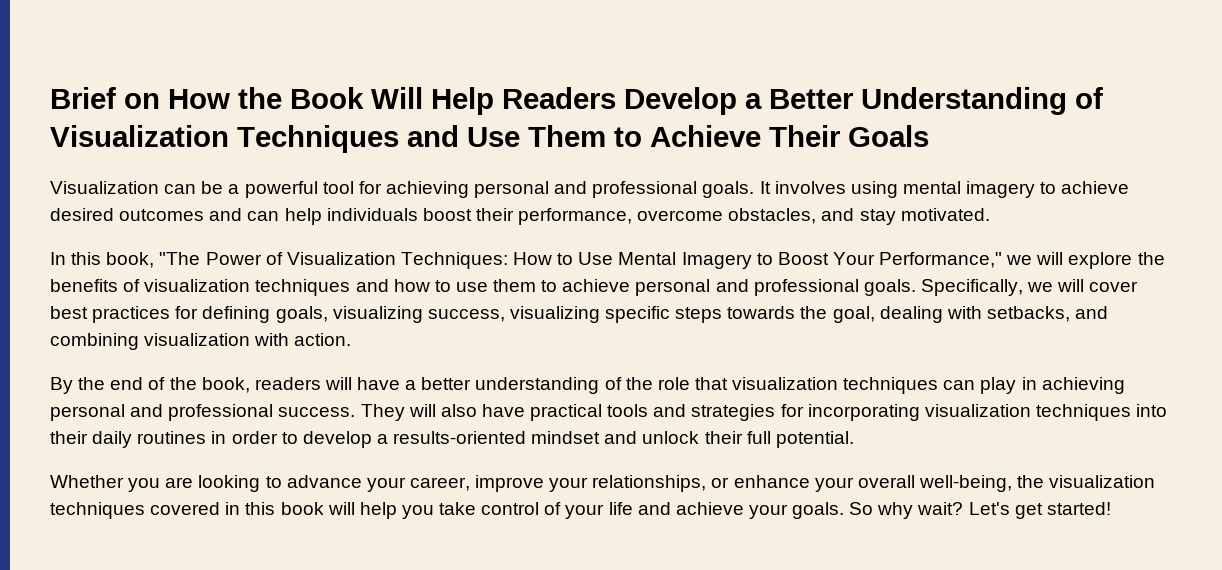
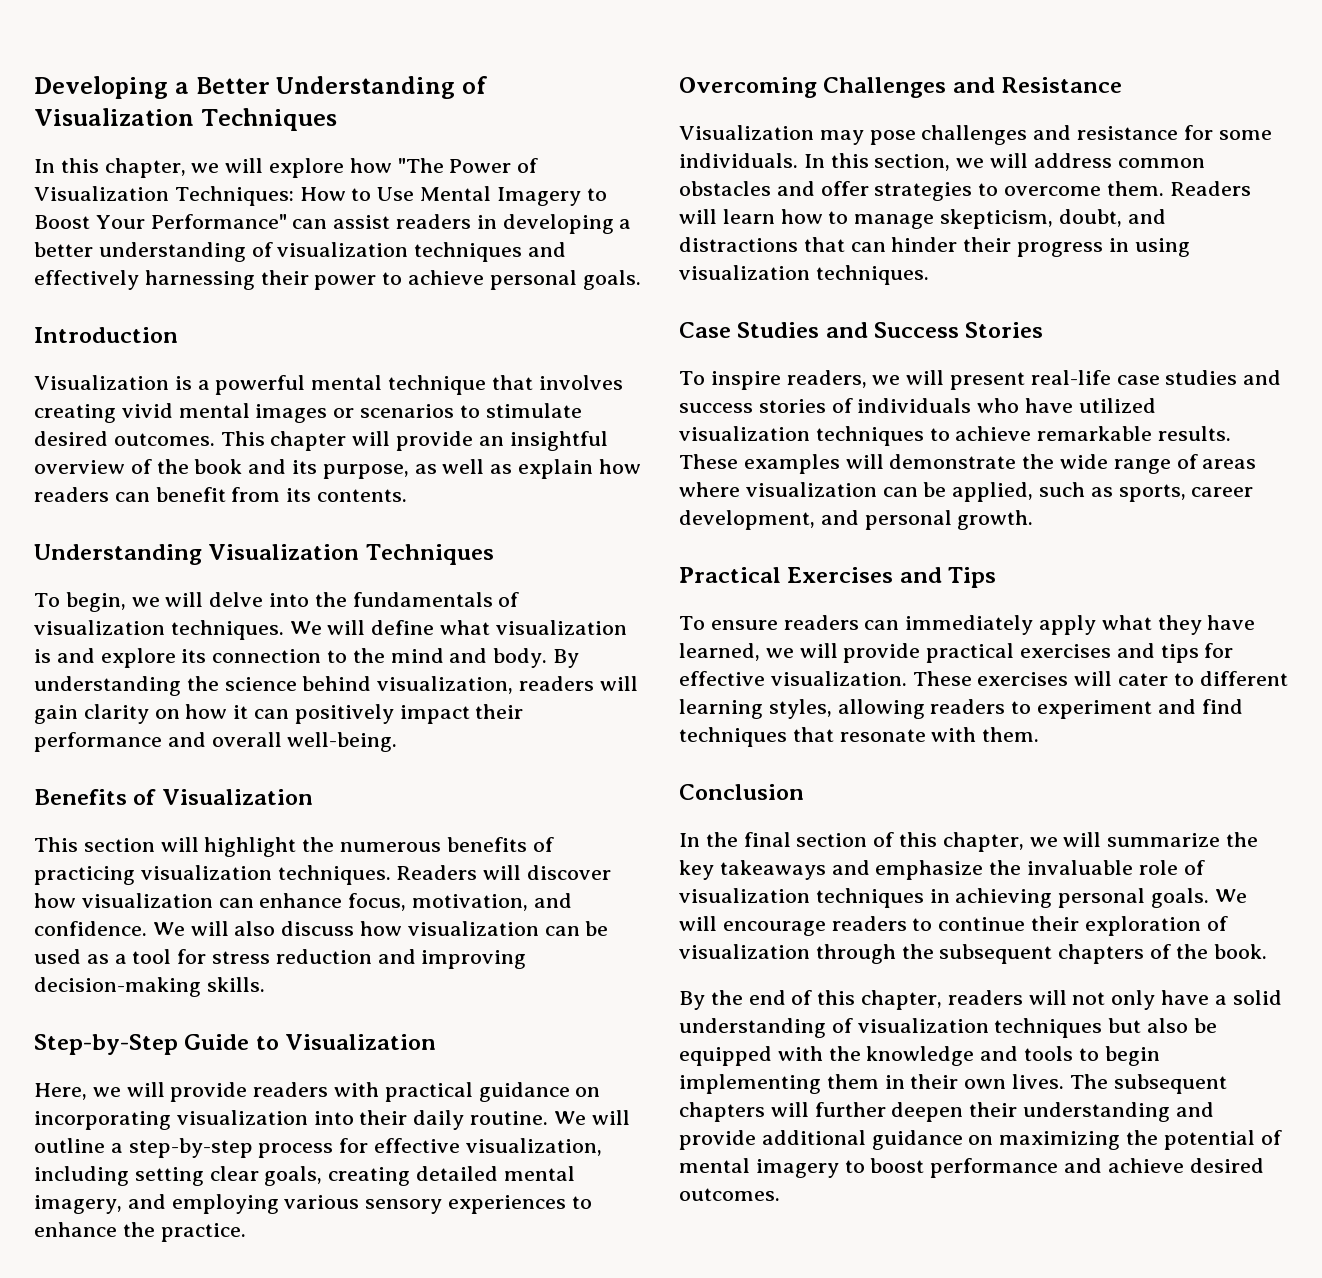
[50,87,737,115] Brief on How the Book Will Help Readers Develop -> [34,76,168,99] Developing
[407,125,929,147] [50,181,1130,198] [50,208,990,225] [50,252,155,268] and Use Them to Achieve Their Goals // Visualization can be a powerful tool for achieving personal and professional goals. It involves using mental imagery to achieve desired outcomes and can help individuals boost their performance, overcome obstacles, and stay motivated. // In this book, -> [34,158,392,178] // In this chapter, we will explore how
[879,252,1165,269] [50,279,1139,296] [50,306,1109,323] [50,333,352,350] [50,377,352,394] Performance," we will explore the benefits of visualization techniques and how to use them to achieve personal and professional goals. Specifically, we will cover best practices for defining goals, visualizing success, visualizing specific steps towards the goal, dealing with setbacks, and combining visualization with action. // By the end of the book, readers will -> [150,214,632,234] [34,242,567,262] [34,270,641,290] [34,327,178,343] [34,375,623,395] [34,403,582,423] [34,431,608,451] [34,459,641,479] [34,487,408,502] [34,544,494,565] [34,592,520,612] [34,620,627,640] [34,648,580,668] [34,676,638,696] [34,704,524,724] [34,732,398,752] [34,789,313,805] [34,837,554,857] [34,865,612,885] [34,893,572,911] [34,921,609,936] [34,949,527,969] [34,977,265,997] [34,1034,437,1055] [34,1082,601,1102] [34,1110,630,1130] [34,1138,602,1158] [34,1166,575,1186] [34,1194,592,1214] [34,1222,246,1242] [679,77,1123,98] [679,125,1272,145] [679,153,1205,171] [679,181,1251,201] [679,209,1166,229] [679,237,1190,257] [679,265,929,285] [679,322,1044,338] [679,370,1282,390] [679,398,1156,413] [679,426,1232,446] [679,454,1257,474] [679,482,1254,502] [679,510,1034,530] [679,567,997,588] [679,615,1256,635] [679,643,1234,663] [679,671,1288,686] [679,699,1243,719] [679,727,1040,747] [679,784,804,800] [679,832,1259,852] [679,860,1205,880] [679,888,1247,908] [679,916,1228,936] [679,944,1267,964] [679,990,1156,1010] Performance" can assist readers in developing a better understanding of visualization techniques and effectively harnessing their power to achieve personal goals. // Introduction // Visualization is a powerful mental technique that involves creating vivid mental images or scenarios to stimulate desired outcomes. This chapter will provide an insightful overview of the book and its purpose, as well as explain how readers can benefit from its contents. // Understanding Visualization Techniques // To begin, we will delve into the fundamentals of visualization techniques. We will define what visualization is and explore its connection to the mind and body. By understanding the science behind visualization, readers will gain clarity on how it can positively impact their performance and overall well-being. // Benefits of Visualization // This section will highlight the numerous benefits of practicing visualization techniques. Readers will discover how visualization can enhance focus, motivation, and confidence. We will also discuss how visualization can be used as a tool for stress reduction and improving decision-making skills. // Step-by-Step Guide to Visualization // Here, we will provide readers with practical guidance on incorporating visualization into their daily routine. We will outline a step-by-step process for effective visualization, including setting clear goals, creating detailed mental imagery, and employing various sensory experiences to enhance the practice. // Overcoming Challenges and Resistance // Visualization may pose challenges and resistance for some individuals. In this section, we will address common obstacles and offer strategies to overcome them. Readers will learn how to manage skepticism, doubt, and distractions that can hinder their progress in using visualization techniques. // Case Studies and Success Stories // To inspire readers, we will present real-life case studies and success stories of individuals who have utilized visualization techniques to achieve remarkable results. These examples will demonstrate the wide range of areas where visualization can be applied, such as sports, career development, and personal growth. // Practical Exercises and Tips // To ensure readers can immediately apply what they have learned, we will provide practical exercises and tips for effective visualization. These exercises will cater to different learning styles, allowing readers to experiment and find techniques that resonate with them. // Conclusion // In the final section of this chapter, we will summarize the key takeaways and emphasize the invaluable role of visualization techniques in achieving personal goals. We will encourage readers to continue their exploration of visualization through the subsequent chapters of the book. // By the end of this chapter, readers will not only
[421,377,1125,394] [50,404,1168,421] [50,431,854,448] [50,475,1156,492] [50,502,1111,519] better understanding of the role that visualization techniques can play in achieving personal and professional success. They will also have practical tools and strategies for incorporating visualization techniques into their daily routines in order to develop a results-oriented mindset and unlock their full potential. // Whether you are looking to advance your career, improve your relationships, or enhance your overall well-being, the visualization techniques covered in this book will help you take control of your life and achieve your goals. So why wait? Let's get started! -> [1232,990,1282,1005] [679,1018,1217,1038] [679,1046,1160,1066] [679,1074,1227,1094] [679,1102,1214,1122] [679,1130,1282,1150] [679,1158,1264,1178] [679,1188,780,1201] solid understanding of visualization techniques but also be equipped with the knowledge and tools to begin implementing them in their own lives. The subsequent chapters will further deepen their understanding and provide additional guidance on maximizing the potential of mental imagery to boost performance and achieve desired outcomes.

